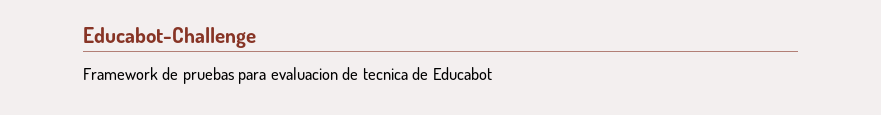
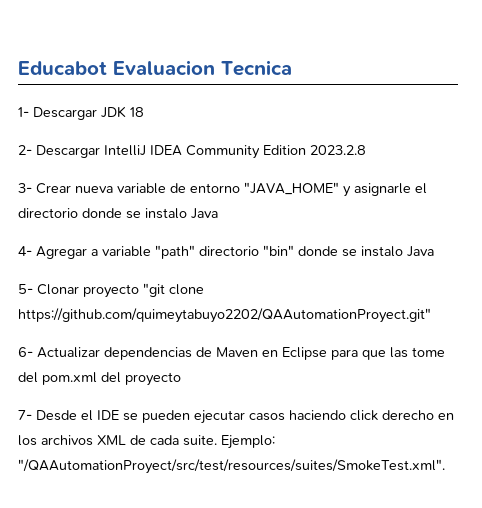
[83,27,256,48] [83,67,492,84] Educabot-Challenge // Framework de pruebas para evaluacion de tecnica de Educabot -> [18,60,292,76] [18,106,144,120] [18,145,366,159] [18,182,427,197] [18,208,218,219] [18,245,434,259] [18,283,204,298] [18,308,431,323] [18,347,445,360] [18,372,181,386] [18,410,454,424] [18,435,275,449] [18,459,445,474] Educabot Evaluacion Tecnica // 1- Descargar JDK 18 // 2- Descargar IntelliJ IDEA Community Edition 2023.2.8 // 3- Crear nueva variable de entorno "JAVA_HOME" y asignarle el directorio donde se instalo Java // 4- Agregar a variable "path" directorio "bin" donde se instalo Java // 5- Clonar proyecto "git clone https://github.com/quimeytabuyo2202/QAAutomationProyect.git" // 6- Actualizar dependencias de Maven en Eclipse para que las tome del pom.xml del proyecto // 7- Desde el IDE se pueden ejecutar casos haciendo click derecho en los archivos XML de cada suite. Ejemplo: "/QAAutomationProyect/src/test/resources/suites/SmokeTest.xml".

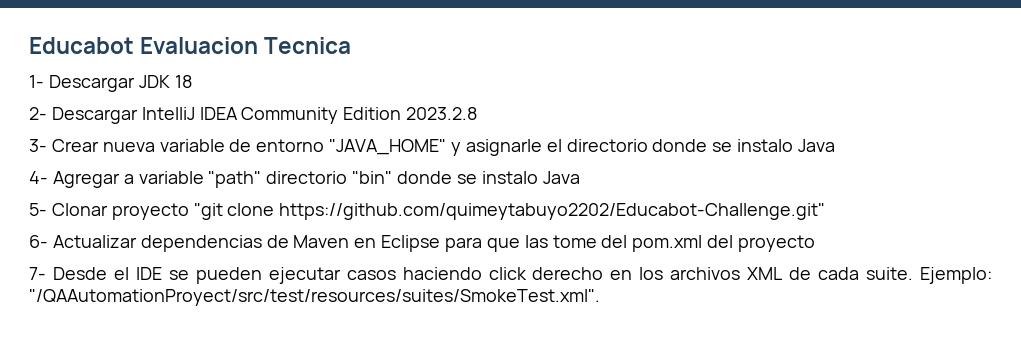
[18,308,431,323] https://github.com/quimeytabuyo2202/QAAutomationProyect.git" -> [279,203,826,220] https://github.com/quimeytabuyo2202/Educabot-Challenge.git"

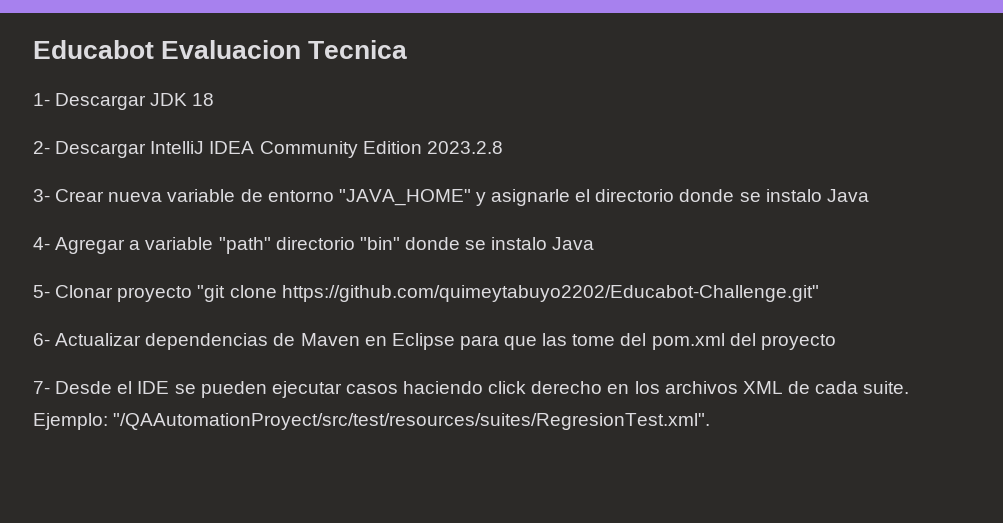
[29,289,600,306] "/QAAutomationProyect/src/test/resources/suites/SmokeTest.xml". -> [113,413,711,430] "/QAAutomationProyect/src/test/resources/suites/RegresionTest.xml".

